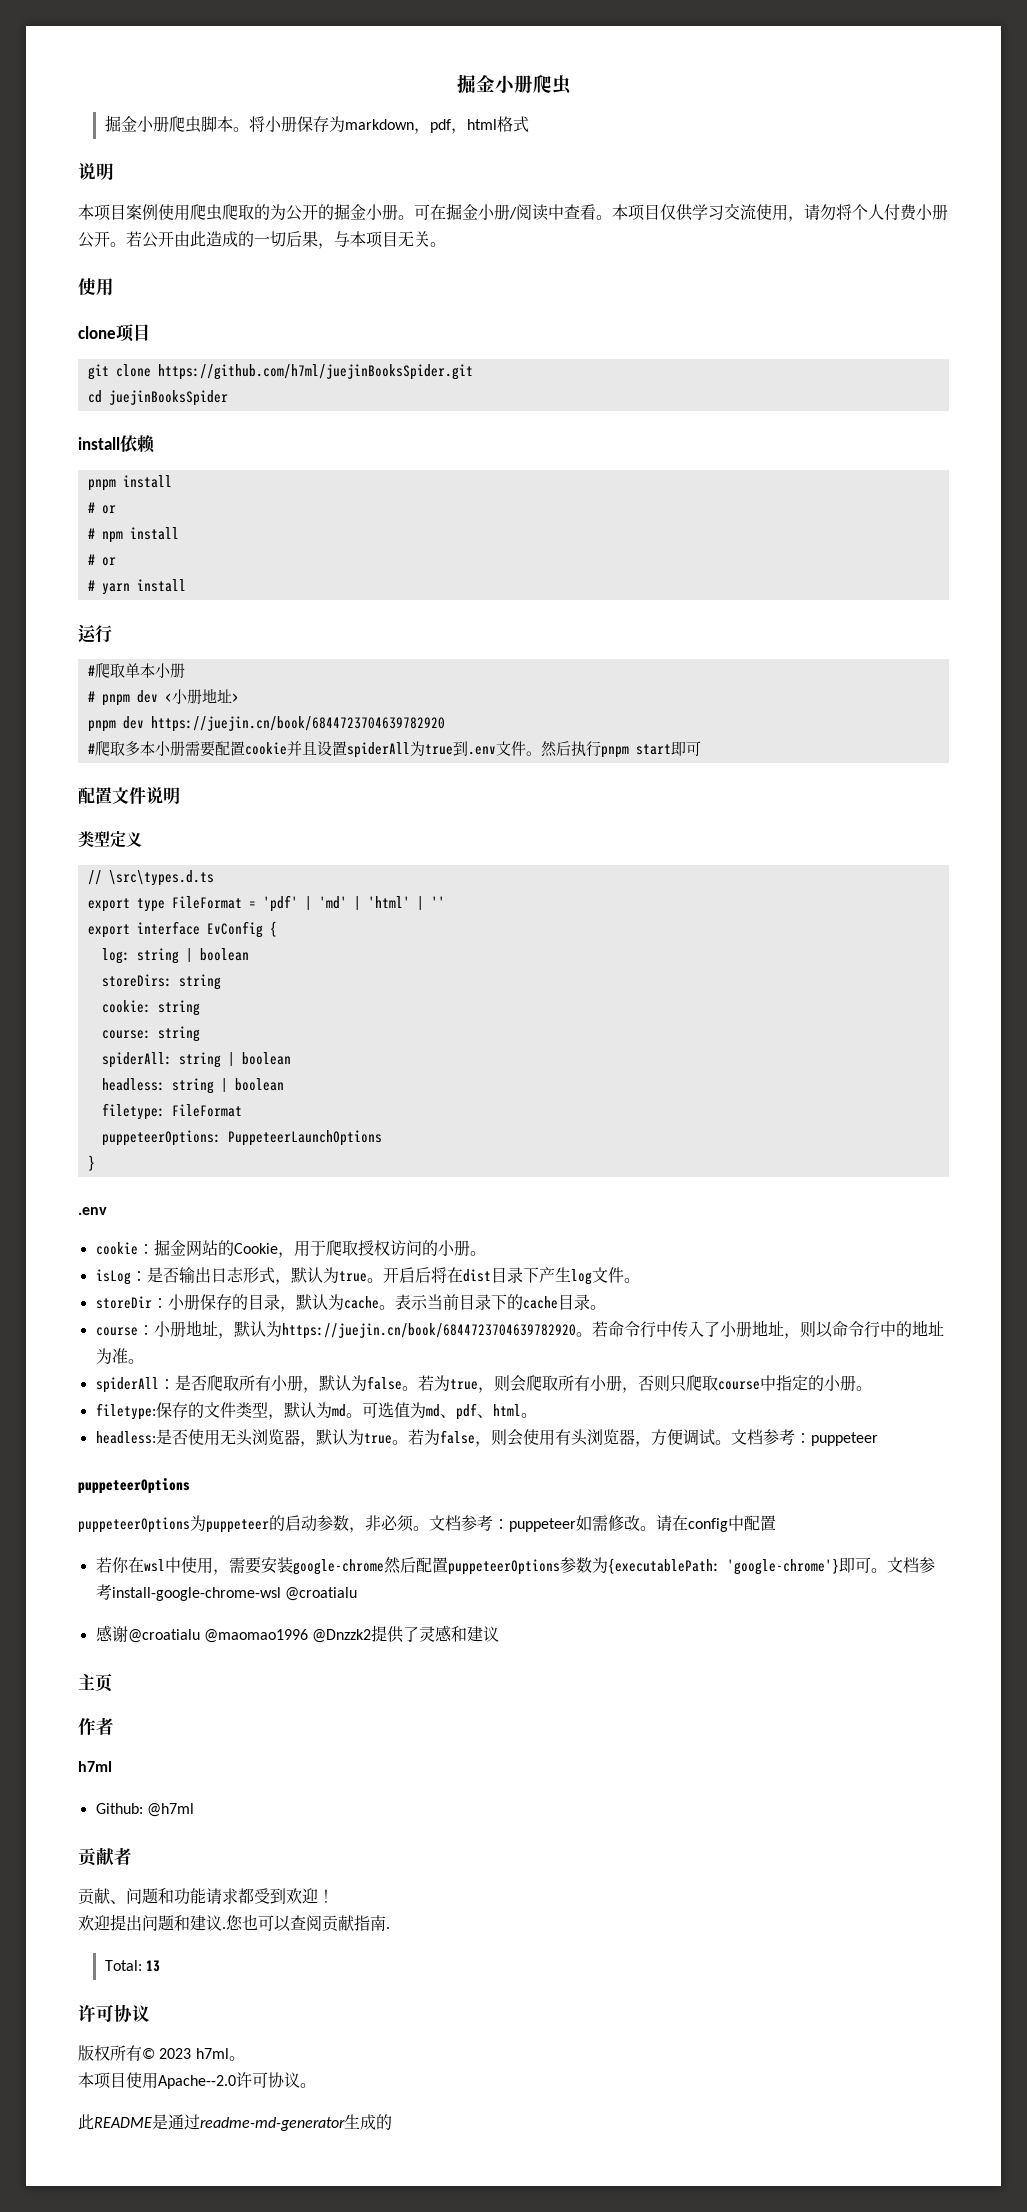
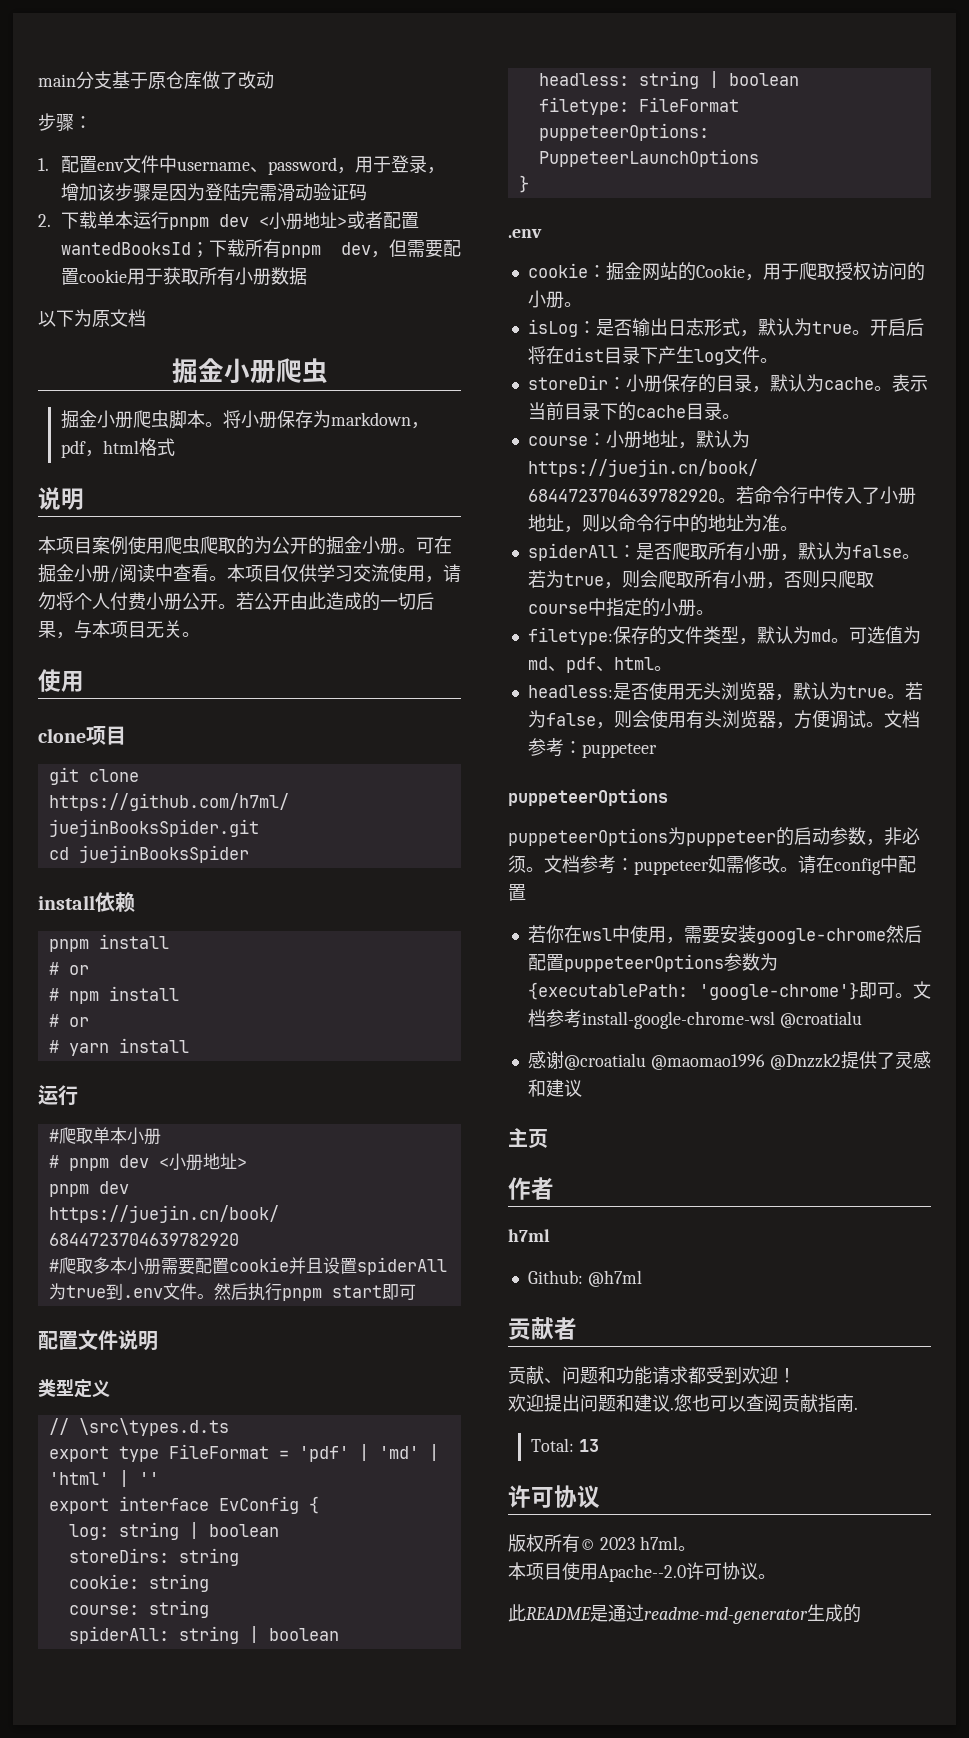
(456, 83) none -> [38,71,274,89] [38,113,92,132] [38,155,445,175] [60,183,367,202] [38,211,419,230] [60,239,461,258] [60,267,307,286] [38,309,146,327] main分支基于原仓库做了改动 // 步骤： // 1.配置env文件中username、password，用于登录，增加该步骤是因为登陆完需滑动验证码 // 2.下载单本运行pnpm dev <小册地址>或者配置wantedBooksId；下载所有pnpm dev，但需要配置cookie用于获取所有小册数据 // 以下为原文档 //

